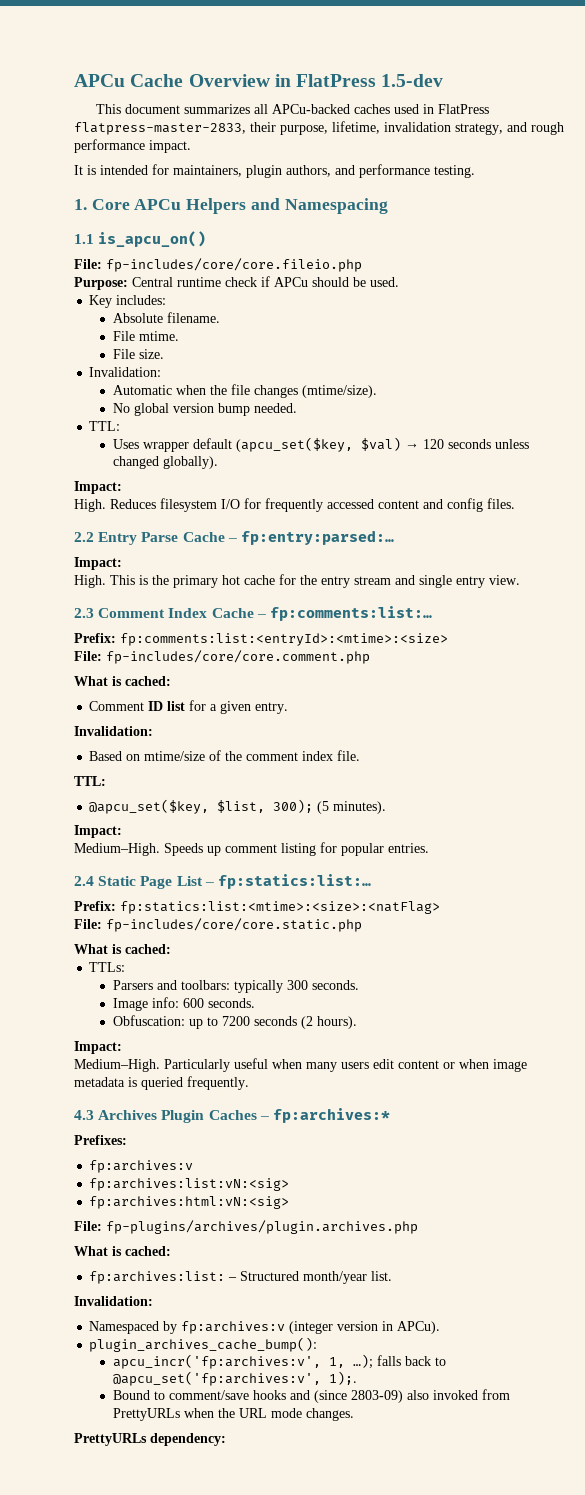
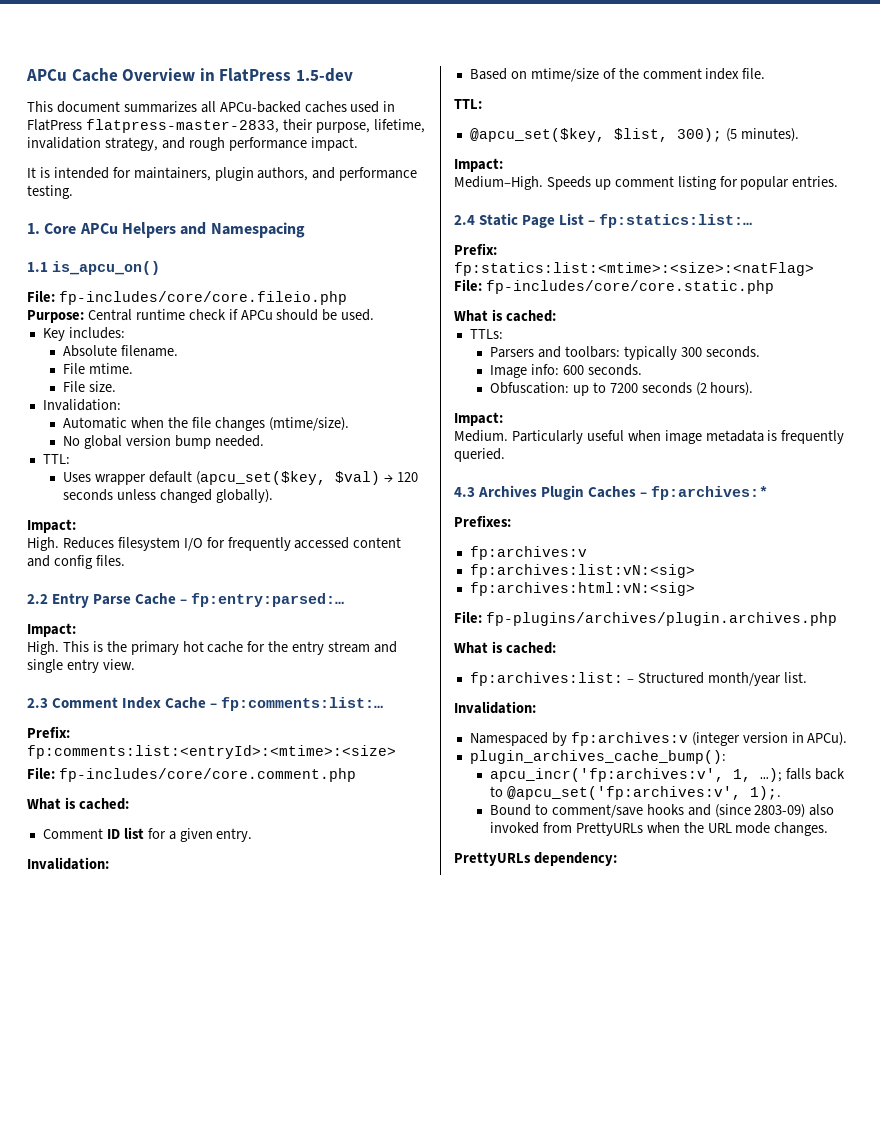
[74,1059,160,1072] Medium–High. -> [454,430,508,442] Medium.
[306,1059,489,1072] many users edit content or when -> (661, 435) none
[141,1076,249,1090] queried frequently. -> [781,430,845,444] [454,448,505,462] frequently queried.

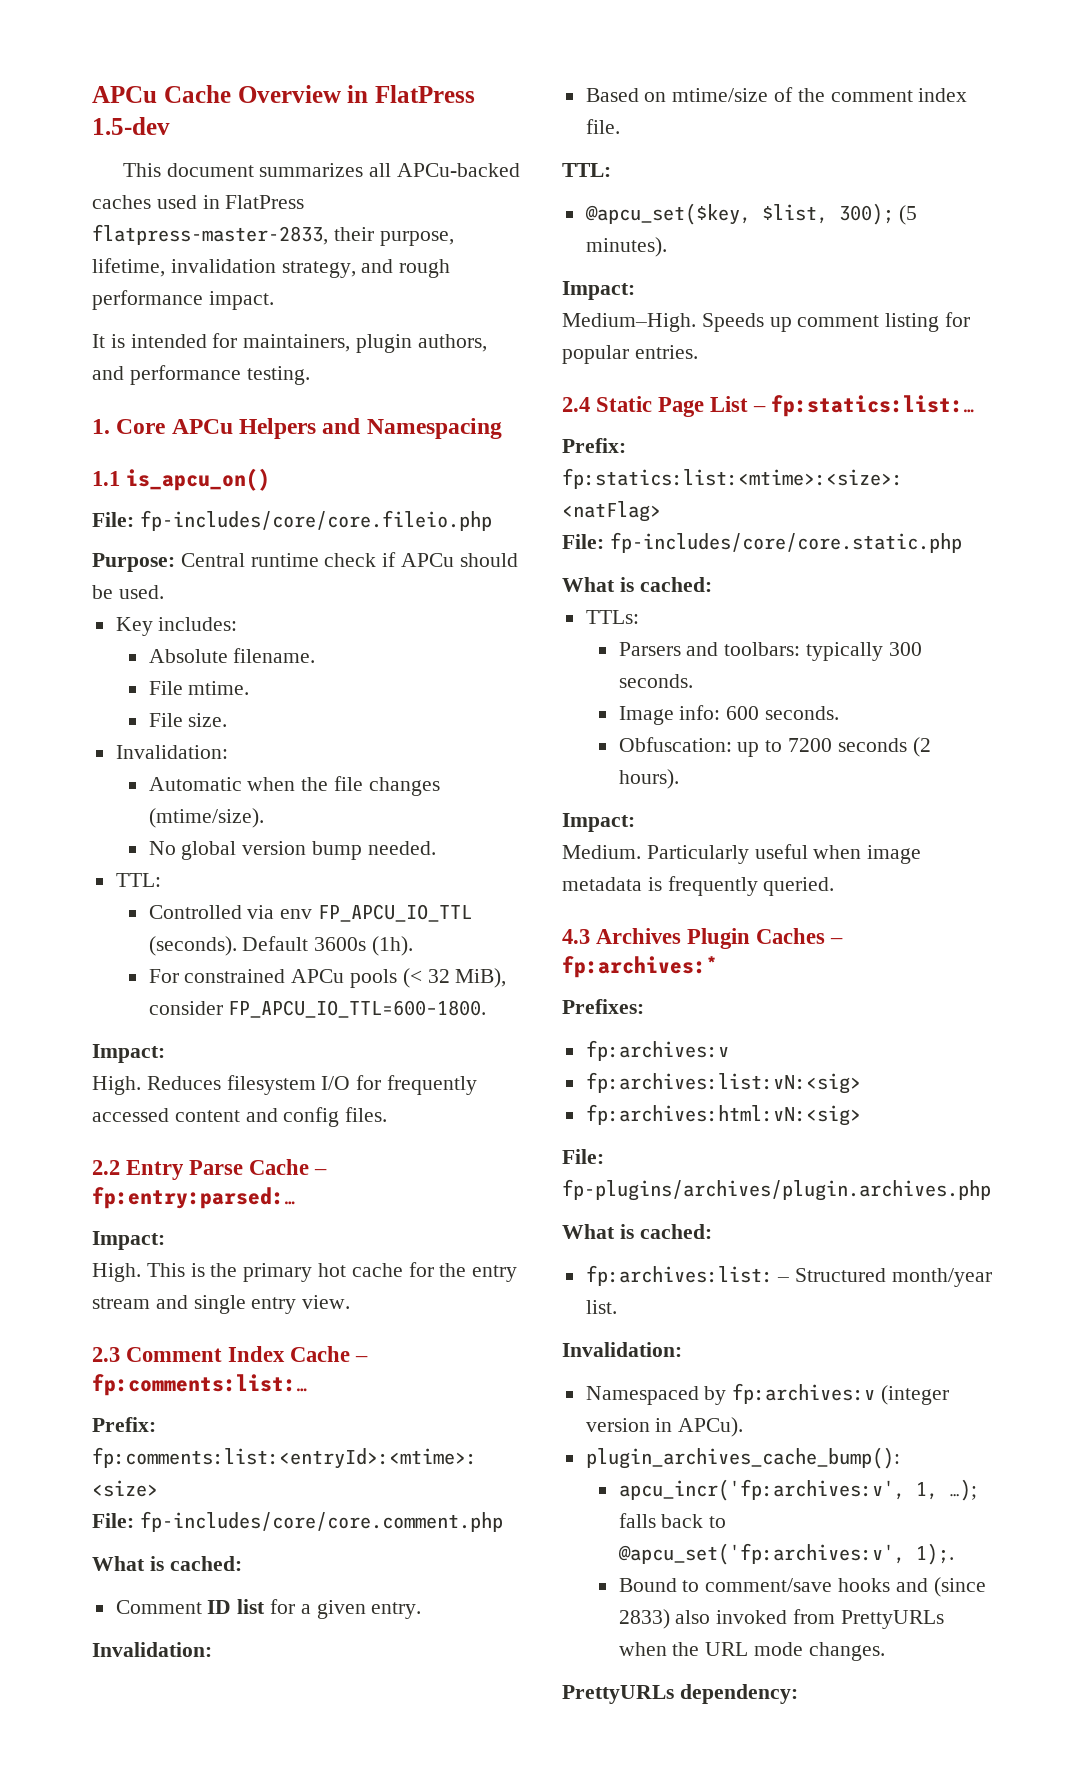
[62,471,418,485] [62,489,273,503] Uses wrapper default (apcu_set($key, $val) → 120 seconds unless changed globally). -> [148,904,472,922] [148,936,413,956] [148,968,507,988] [148,1000,487,1018] Controlled via env FP_APCU_IO_TTL (seconds). Default 3600s (1h). // For constrained APCu pools (< 32 MiB), consider FP_APCU_IO_TTL=600–1800.
[754,804,806,818] 2803-09) -> [618,1609,670,1629] 2833)

